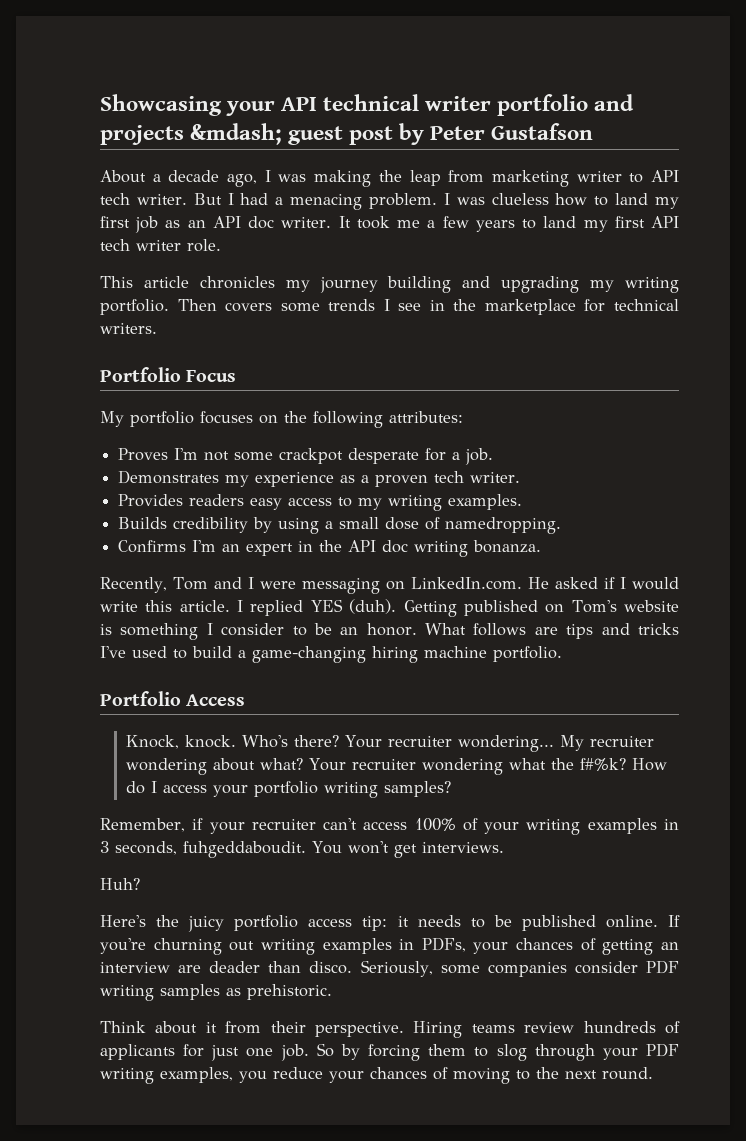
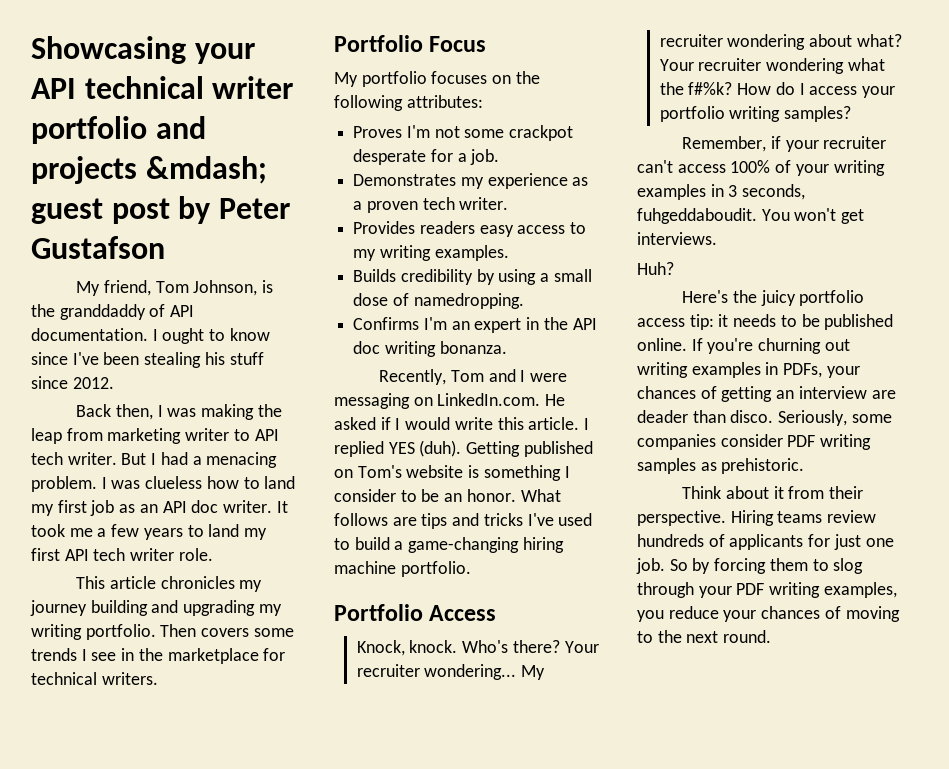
[100,170,258,187] About a decade ago, -> [76,280,273,296] [31,304,195,320] [31,328,270,344] [31,352,264,368] [31,376,114,389] [76,404,153,420] My friend, Tom Johnson, is the granddaddy of API documentation. I ought to know since I've been stealing his stuff since 2012. // Back then,

